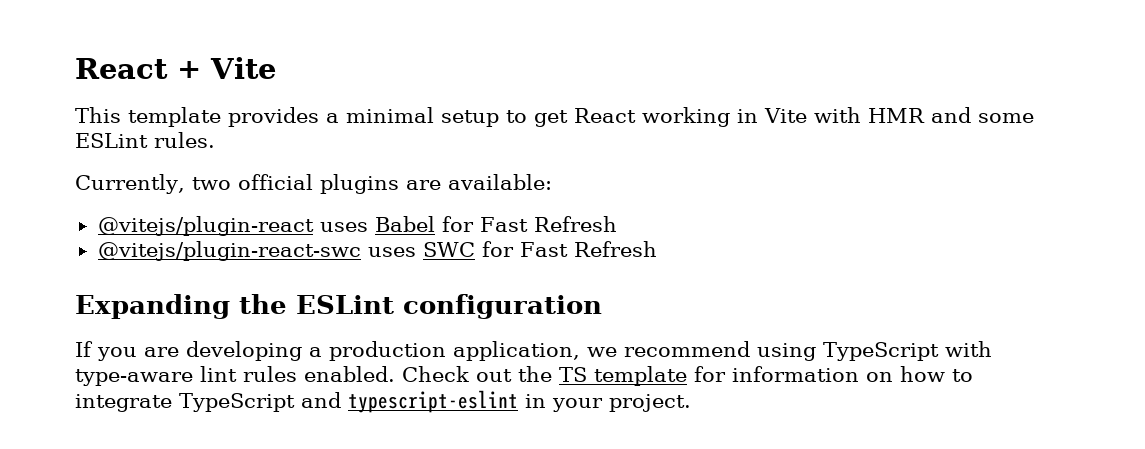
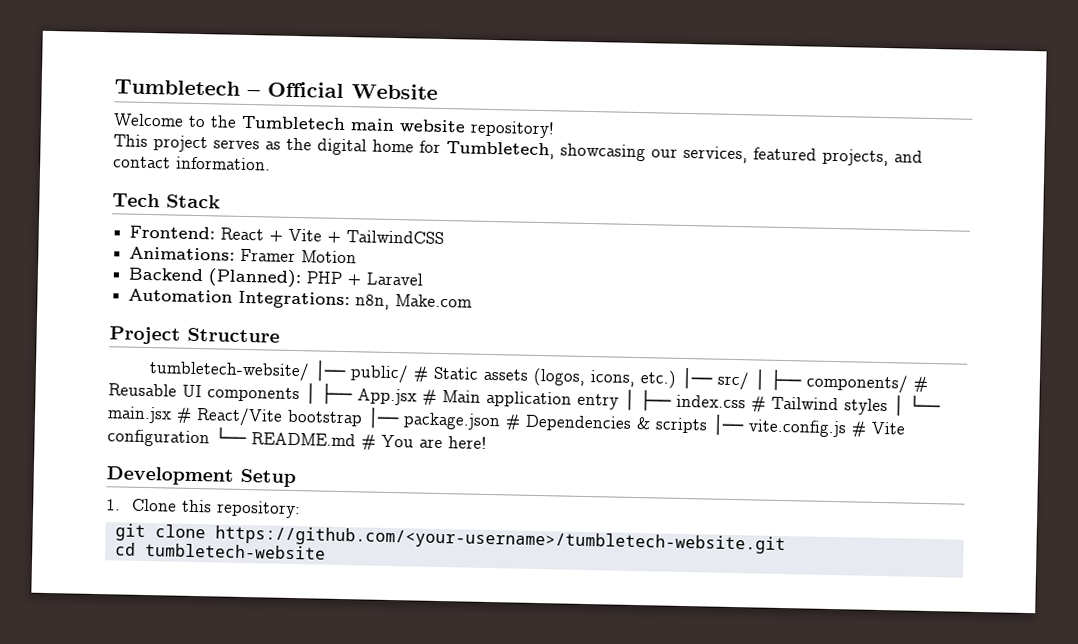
[75,57,276,79] [75,107,1034,127] [75,132,215,148] [75,174,552,194] [97,216,617,236] [97,241,657,261] [75,294,602,319] [75,341,992,361] [75,366,973,386] [75,390,691,413] React + Vite // This template provides a minimal setup to get React working in Vite with HMR and some ESLint rules. // Currently, two official plugins are available: // @vitejs/plugin-react uses Babel for Fast Refresh // @vitejs/plugin-react-swc uses SWC for Fast Refresh // Expanding the ESLint configuration // If you are developing a production application, we recommend using TypeScript with type-aware lint rules enabled. Check out the TS template for information on how to integrate TypeScript and typescript-eslint in your project. -> [114,79,438,100] [113,113,555,139] [113,134,923,167] [113,156,271,171] [112,193,221,209] [129,225,445,245] [129,246,358,264] [128,267,424,289] [128,288,473,310] [109,326,280,345] [149,360,929,394] [108,383,941,417] [107,406,906,438] [107,427,487,450] [106,466,296,488] [106,498,302,519] [114,523,786,555] [114,542,326,560] Tumbletech – Official Website // Welcome to the Tumbletech main website repository! // This project serves as the digital home for Tumbletech, showcasing our services, featured projects, and contact information. // Tech Stack // Frontend: React + Vite + TailwindCSS // Animations: Framer Motion // Backend (Planned): PHP + Laravel // Automation Integrations: n8n, Make.com // Project Structure // tumbletech-website/ │── public/ # Static assets (logos, icons, etc.) │── src/ │ ├── components/ # Reusable UI components │ ├── App.jsx # Main application entry │ ├── index.css # Tailwind styles │ └── main.jsx # React/Vite bootstrap │── package.json # Dependencies & scripts │── vite.config.js # Vite configuration └── README.md # You are here! // Development Setup // 1. Clone this repository: // git clone https://github.com/<your-username>/tumbletech-website.git // cd tumbletech-website

